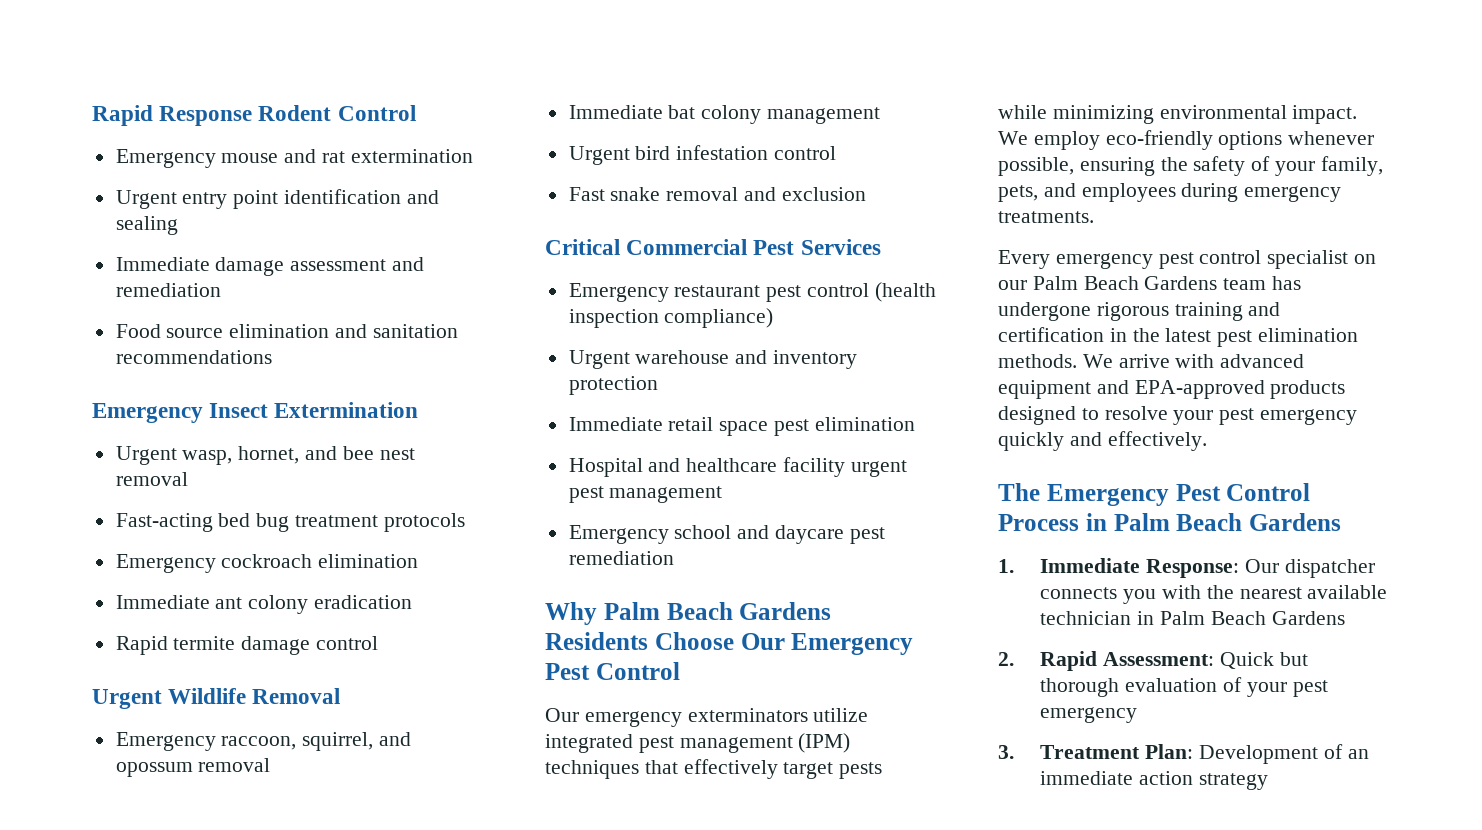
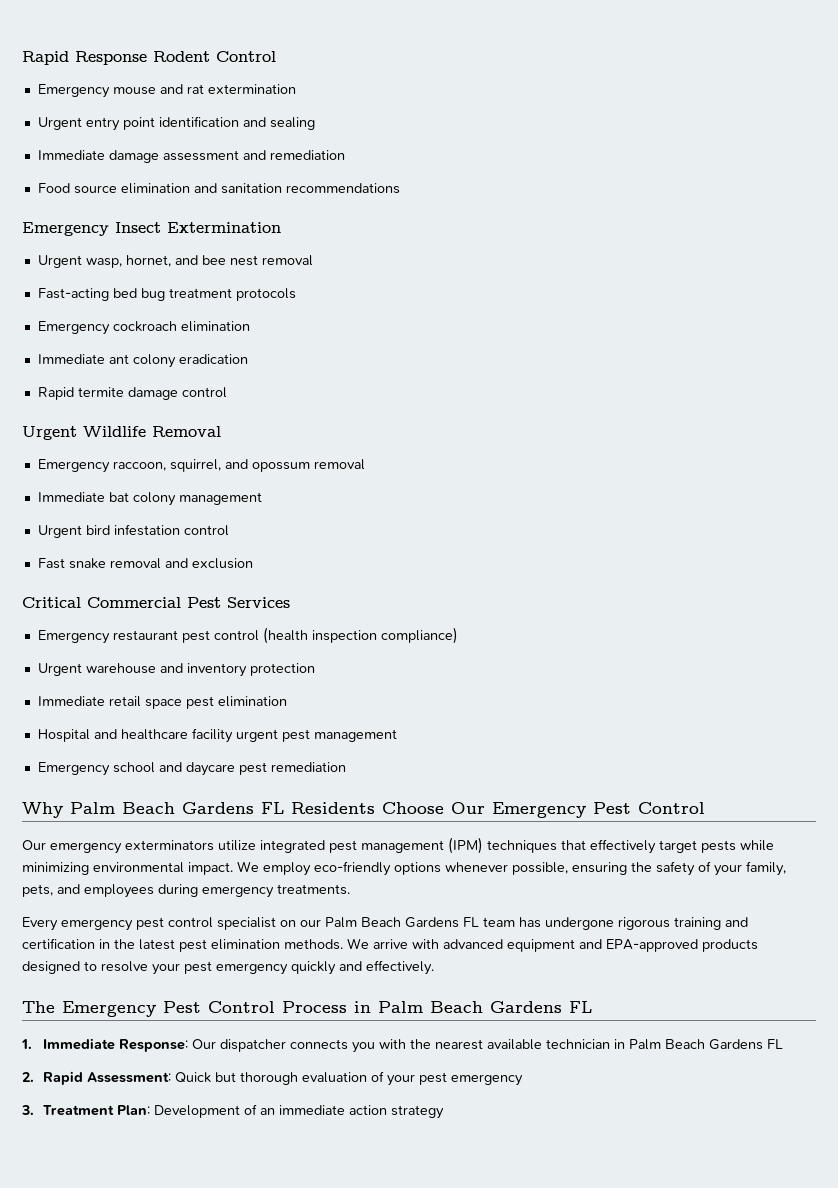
(832, 611) none -> [261,802,284,814] FL
(1218, 283) none -> [463,917,479,927] FL
(1341, 522) none -> [569,1001,592,1013] FL
(1345, 618) none -> [767,1039,784,1049] FL

